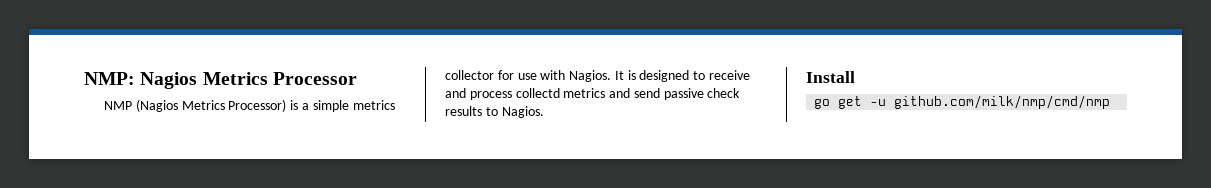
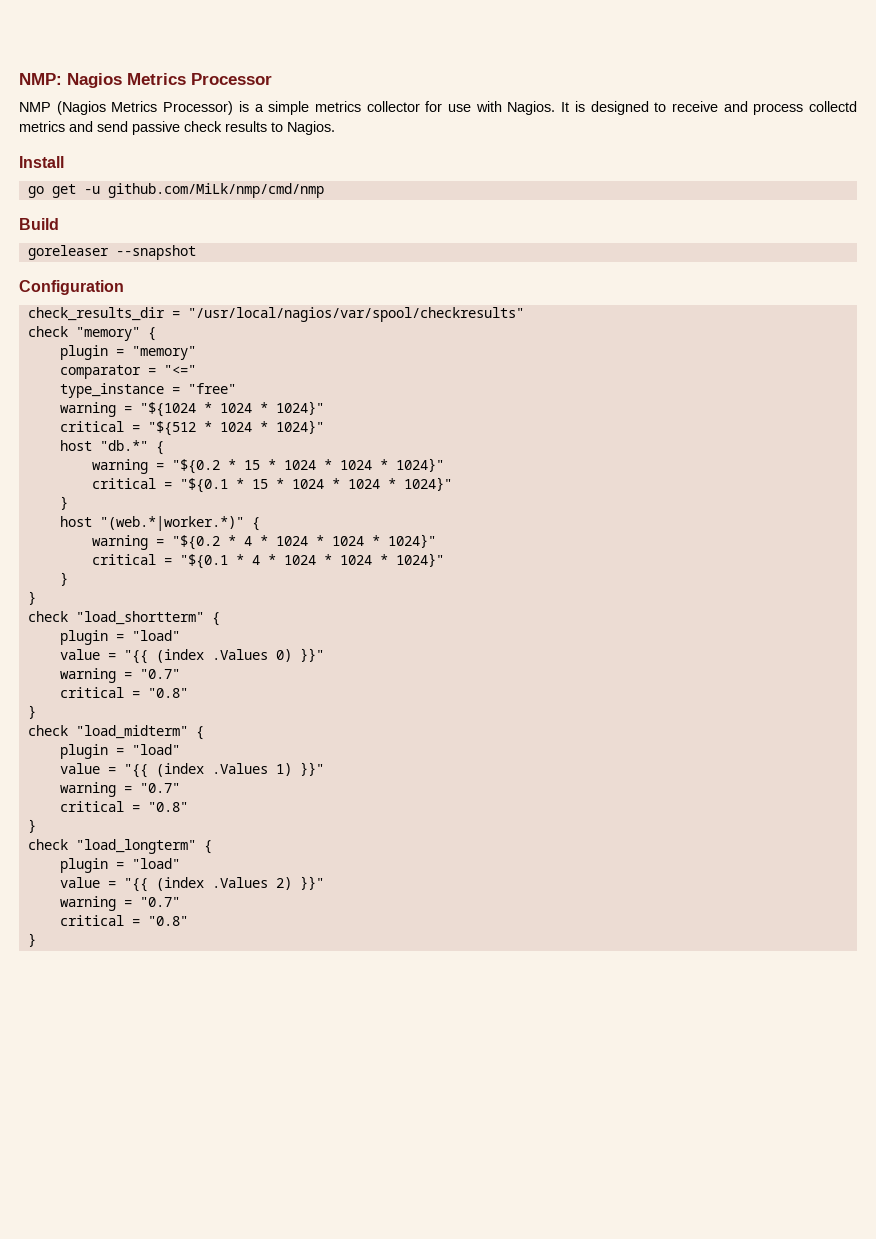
[894,95,1111,109] github.com/milk/nmp/cmd/nmp -> [107,183,324,198] [19,218,59,230] [27,245,196,260] [19,280,124,295] [27,307,524,322] [27,326,156,341] [59,345,196,360] [59,365,196,379] [59,383,236,398] [59,401,324,417] [59,420,324,436] [59,440,164,455] [91,458,444,474] [91,477,452,493] [59,496,68,510] [59,516,260,531] [91,534,436,550] [91,553,444,569] [59,572,68,586] [27,591,36,605] [27,611,220,626] [59,630,180,645] [59,648,324,664] [59,668,180,683] [59,687,188,698] [27,705,36,719] [27,725,204,740] [59,744,180,759] [59,762,324,778] [59,782,180,797] [59,801,188,812] [27,819,36,833] [27,839,212,854] [59,858,180,873] [59,876,324,892] [59,896,180,911] [59,915,188,926] [27,933,36,947] github.com/MiLk/nmp/cmd/nmp // Build // goreleaser --snapshot // Configuration // check_results_dir = "/usr/local/nagios/var/spool/checkresults" // check "memory" { // plugin = "memory" // comparator = "<=" // type_instance = "free" // warning = "${1024 * 1024 * 1024}" // critical = "${512 * 1024 * 1024}" // host "db.*" { // warning = "${0.2 * 15 * 1024 * 1024 * 1024}" // critical = "${0.1 * 15 * 1024 * 1024 * 1024}" // } // host "(web.*|worker.*)" { // warning = "${0.2 * 4 * 1024 * 1024 * 1024}" // critical = "${0.1 * 4 * 1024 * 1024 * 1024}" // } // } // check "load_shortterm" { // plugin = "load" // value = "{{ (index .Values 0) }}" // warning = "0.7" // critical = "0.8" // } // check "load_midterm" { // plugin = "load" // value = "{{ (index .Values 1) }}" // warning = "0.7" // critical = "0.8" // } // check "load_longterm" { // plugin = "load" // value = "{{ (index .Values 2) }}" // warning = "0.7" // critical = "0.8" // }

